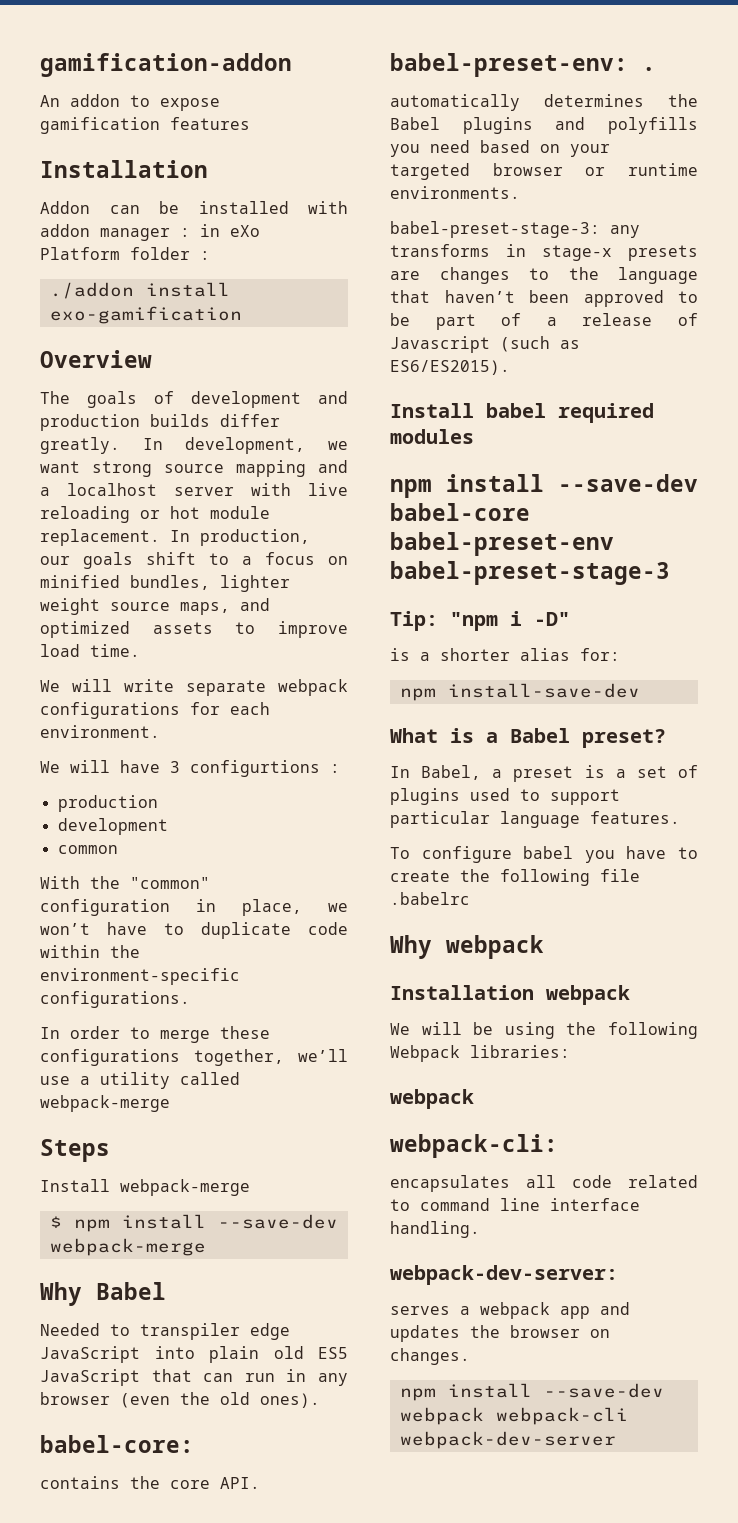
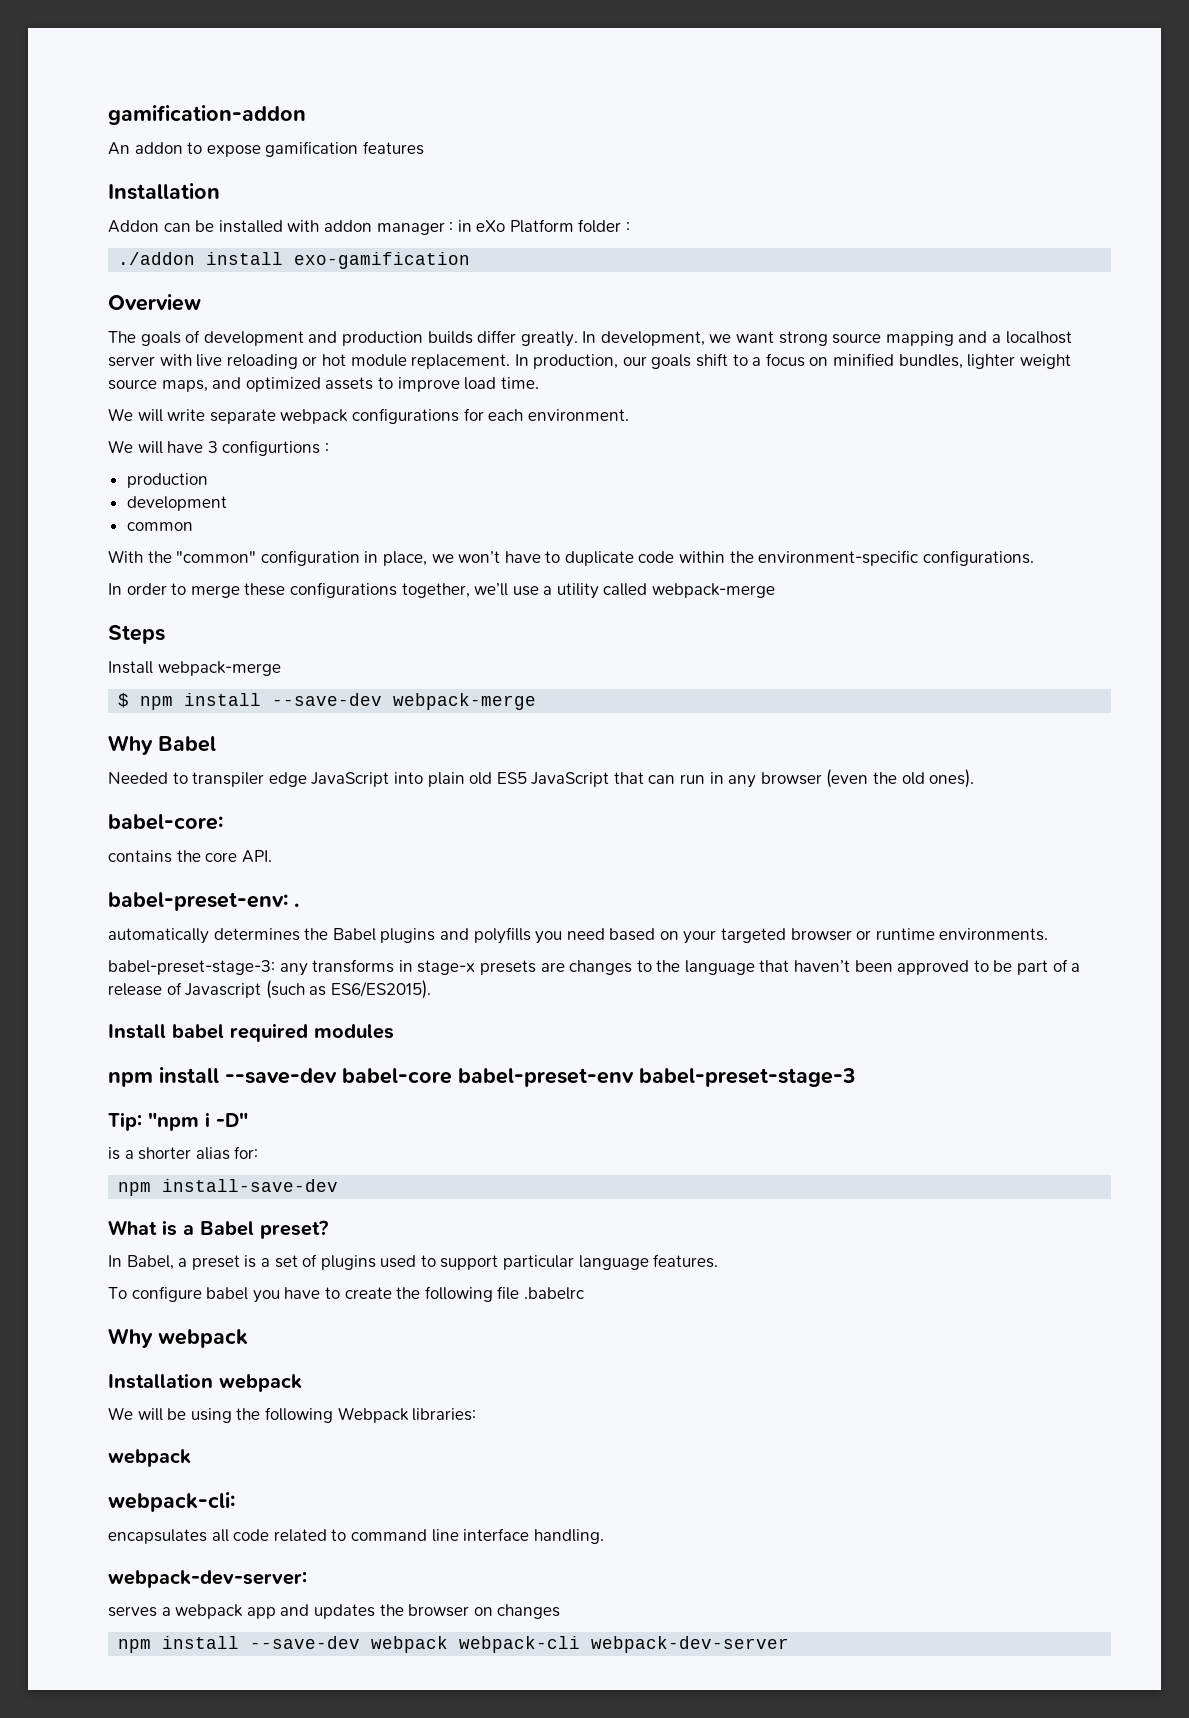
[390,1348,470,1365] changes. -> [497,1604,561,1619] changes

